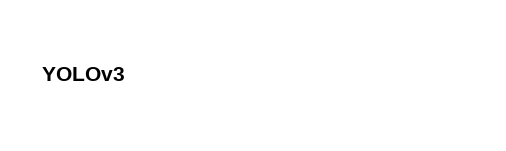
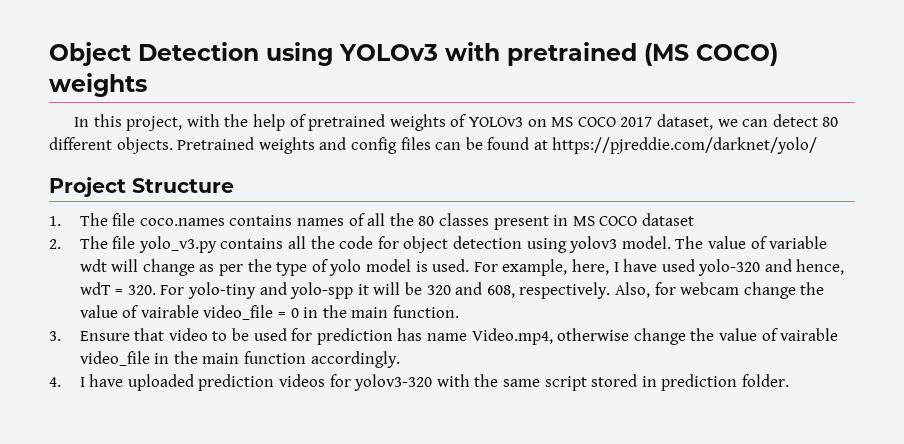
[42,67,125,81] YOLOv3 -> [49,42,778,66] [49,73,147,97] [74,114,839,131] [49,137,818,154] [49,177,234,197] [49,213,694,230] [49,236,828,253] [79,259,845,276] [79,282,825,299] [79,305,459,320] [49,328,839,345] [79,351,400,368] [49,374,789,391] Object Detection using YOLOv3 with pretrained (MS COCO) weights // In this project, with the help of pretrained weights of YOLOv3 on MS COCO 2017 dataset, we can detect 80 different objects. Pretrained weights and config files can be found at https://pjreddie.com/darknet/yolo/ // Project Structure // 1. The file coco.names contains names of all the 80 classes present in MS COCO dataset // 2. The file yolo_v3.py contains all the code for object detection using yolov3 model. The value of variable wdt will change as per the type of yolo model is used. For example, here, I have used yolo-320 and hence, wdT = 320. For yolo-tiny and yolo-spp it will be 320 and 608, respectively. Also, for webcam change the value of vairable video_file = 0 in the main function. // 3. Ensure that video to be used for prediction has name Video.mp4, otherwise change the value of vairable video_file in the main function accordingly. // 4. I have uploaded prediction videos for yolov3-320 with the same script stored in prediction folder.

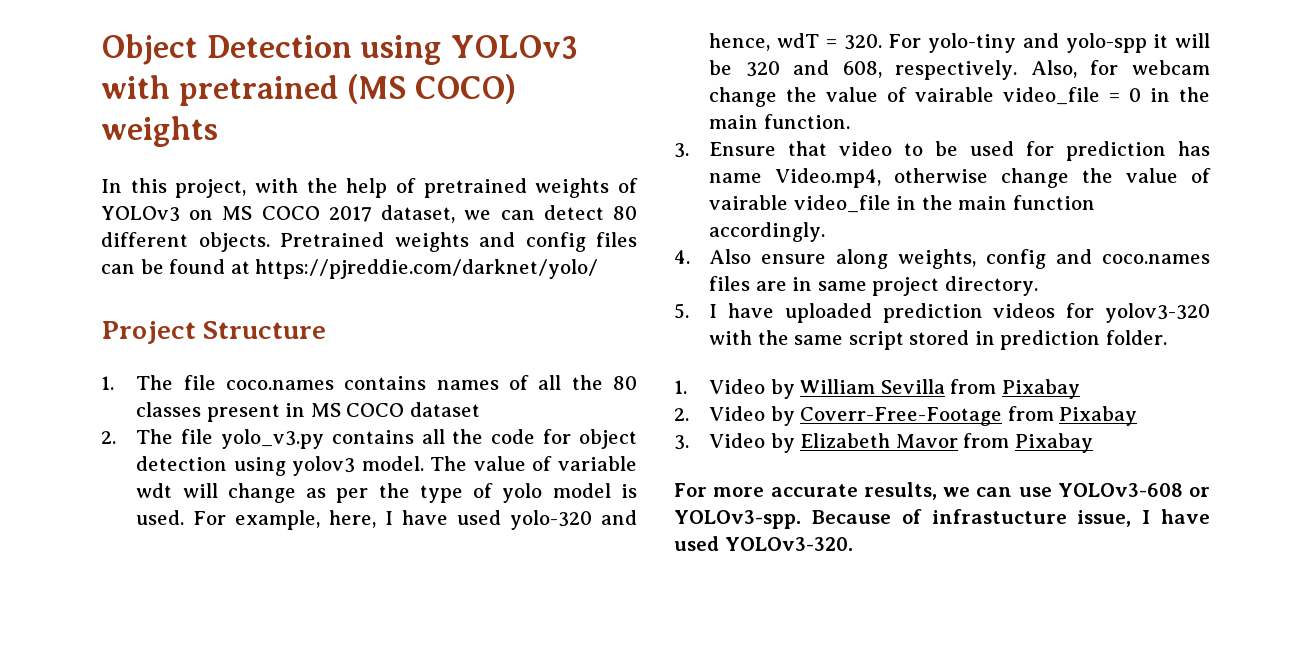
(61, 382) none -> [709,249,1210,269] [709,276,1038,296] [674,303,689,319] Also ensure along weights, config and coco.names files are in same project directory. // 5.
(789, 380) none -> [674,379,1080,399] [674,406,1138,426] [674,433,1093,453] [674,482,1210,500] [674,509,1210,529] [674,536,853,551] // 1. Video by William Sevilla from Pixabay // 2. Video by Coverr-Free-Footage from Pixabay // 3. Video by Elizabeth Mavor from Pixabay // For more accurate results, we can use YOLOv3-608 or YOLOv3-spp. Because of infrastucture issue, I have used YOLOv3-320.

